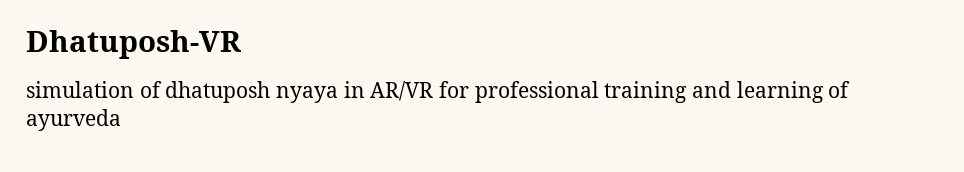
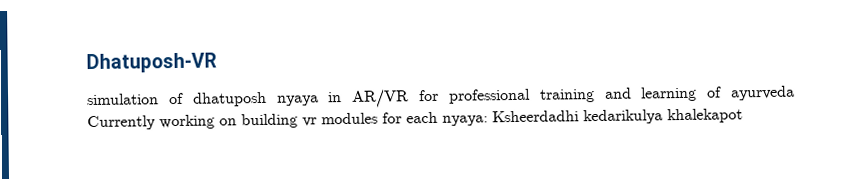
(121, 120) none -> [87,108,743,131] Currently working on building vr modules for each nyaya: Ksheerdadhi kedarikulya khalekapot

